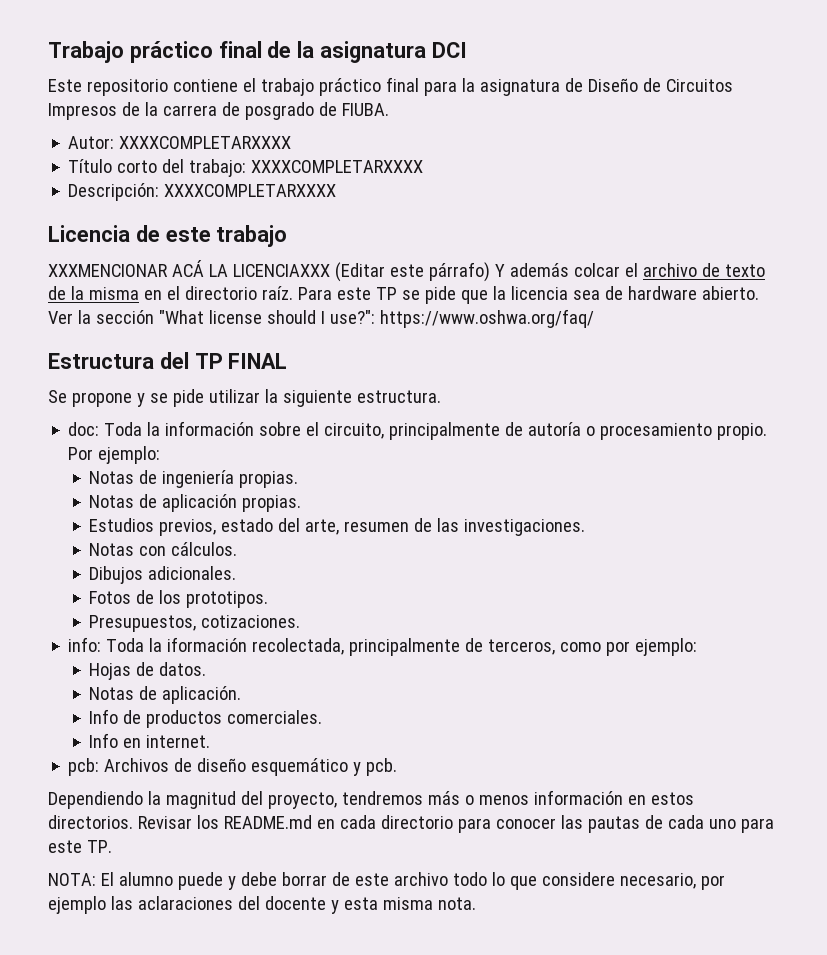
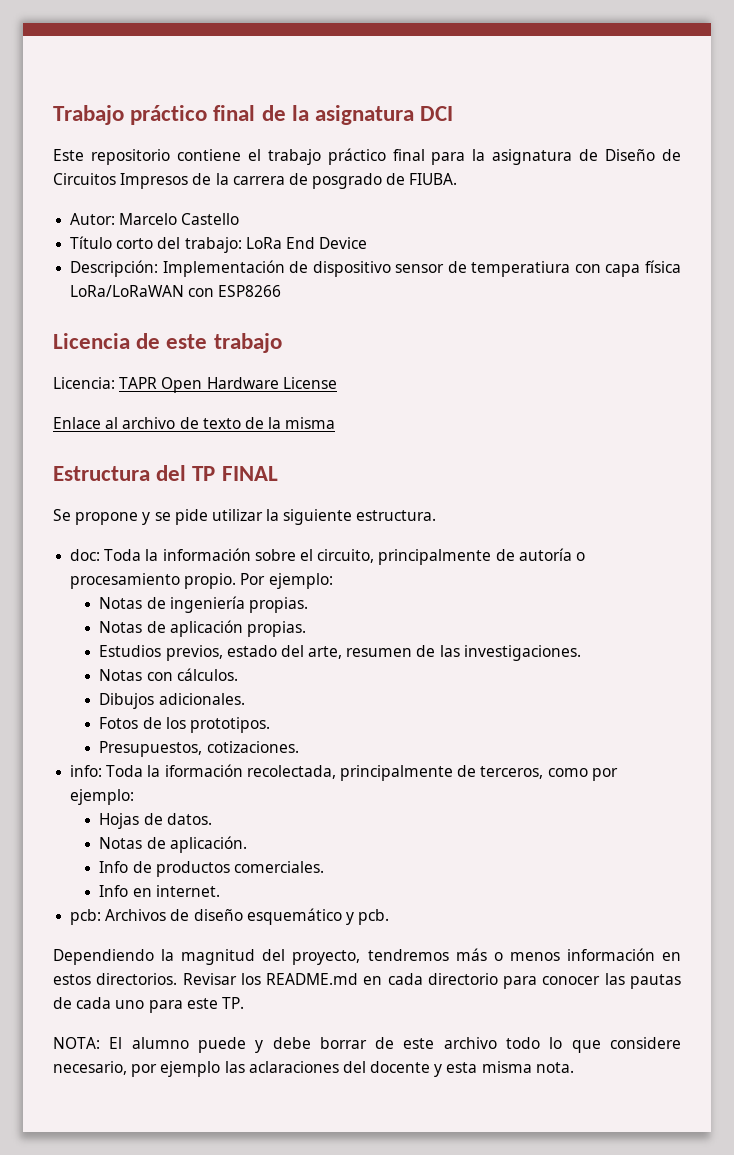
[119,136,292,149] XXXXCOMPLETARXXXX -> [119,213,240,225] Marcelo Castello
[251,160,424,173] [68,183,337,201] [48,225,288,247] [48,260,638,282] XXXXCOMPLETARXXXX // Descripción: XXXXCOMPLETARXXXX // Licencia de este trabajo // XXXMENCIONAR ACÁ LA LICENCIAXXX (Editar este párrafo) Y además colcar el -> [245,237,368,249] [70,260,681,277] [70,285,282,297] [53,333,282,353] [53,377,337,393] [53,417,119,429] LoRa End Device // Descripción: Implementación de dispositivo sensor de temperatiura con capa física LoRa/LoRaWAN con ESP8266 // Licencia de este trabajo // Licencia: TAPR Open Hardware License // Enlace al
[143,286,759,304] [48,309,594,328] en el directorio raíz. Para este TP se pide que la licencia sea de hardware abierto. Ver la sección "What license should I use?": https://www.oshwa.org/faq/ -> (336, 423) none

